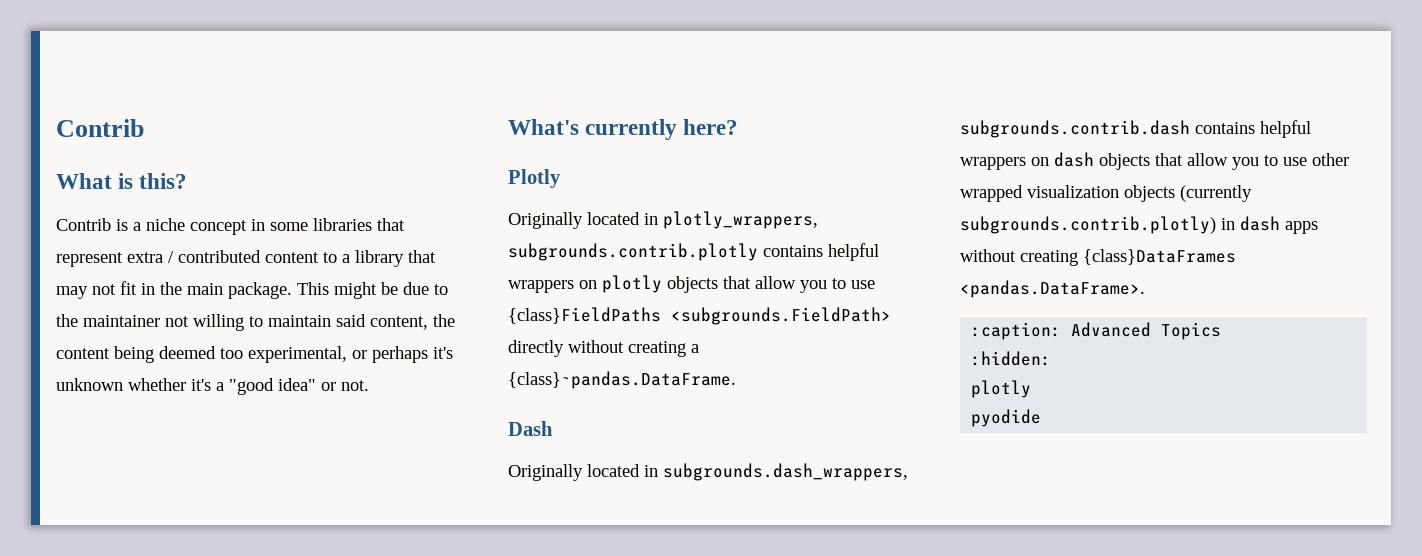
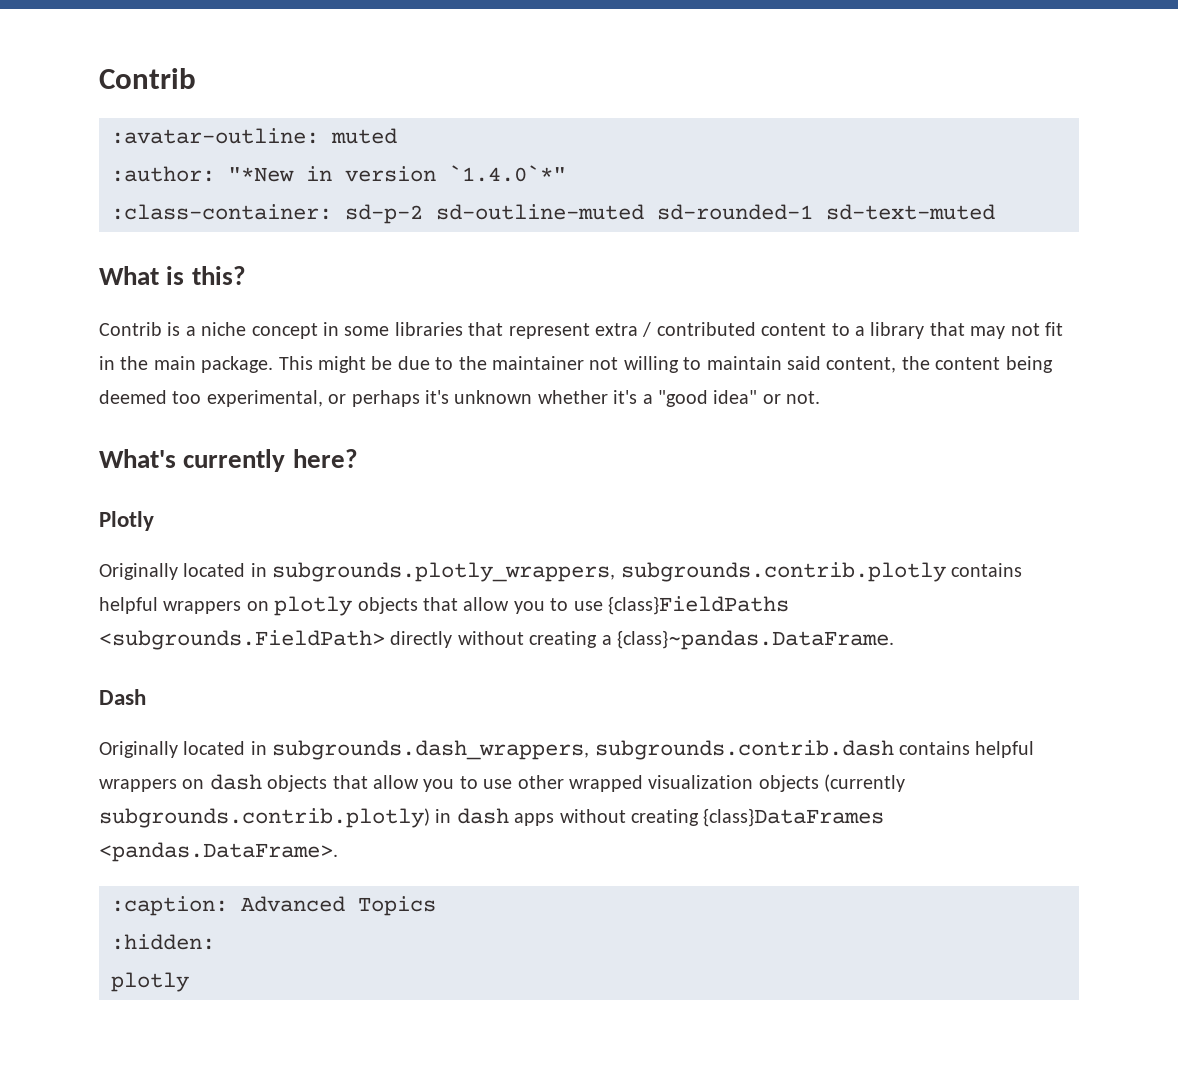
[56,119,144,137] Contrib -> [99,68,196,89] [111,128,397,144] [111,165,566,182] [111,204,995,224] Contrib // :avatar-outline: muted // :author: "*New in version `1.4.0`*" // :class-container: sd-p-2 sd-outline-muted sd-rounded-1 sd-text-muted
[663,211,818,229] plotly_wrappers, -> [272,562,616,582] subgrounds.plotly_wrappers,
[971,409,1042,427] // pyodide -> (189, 982) none

